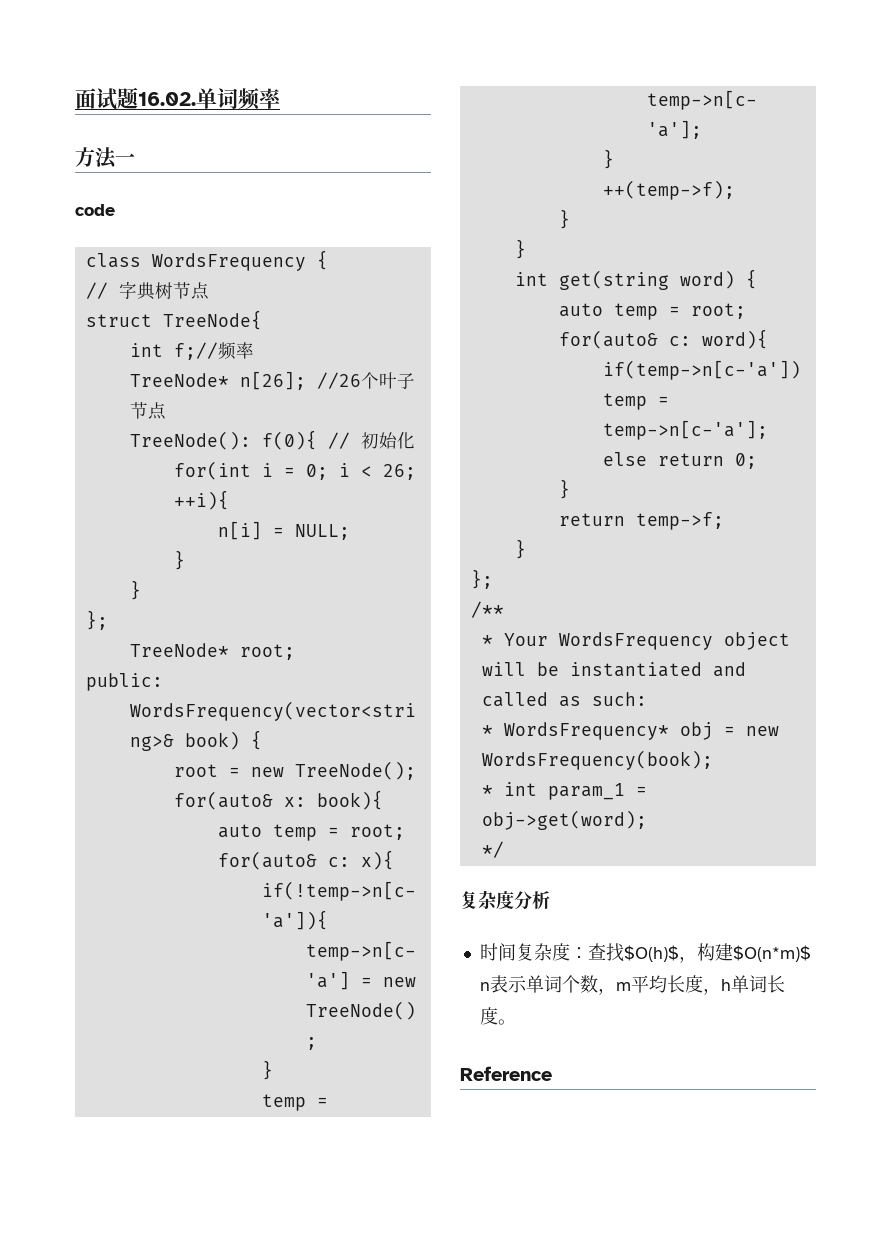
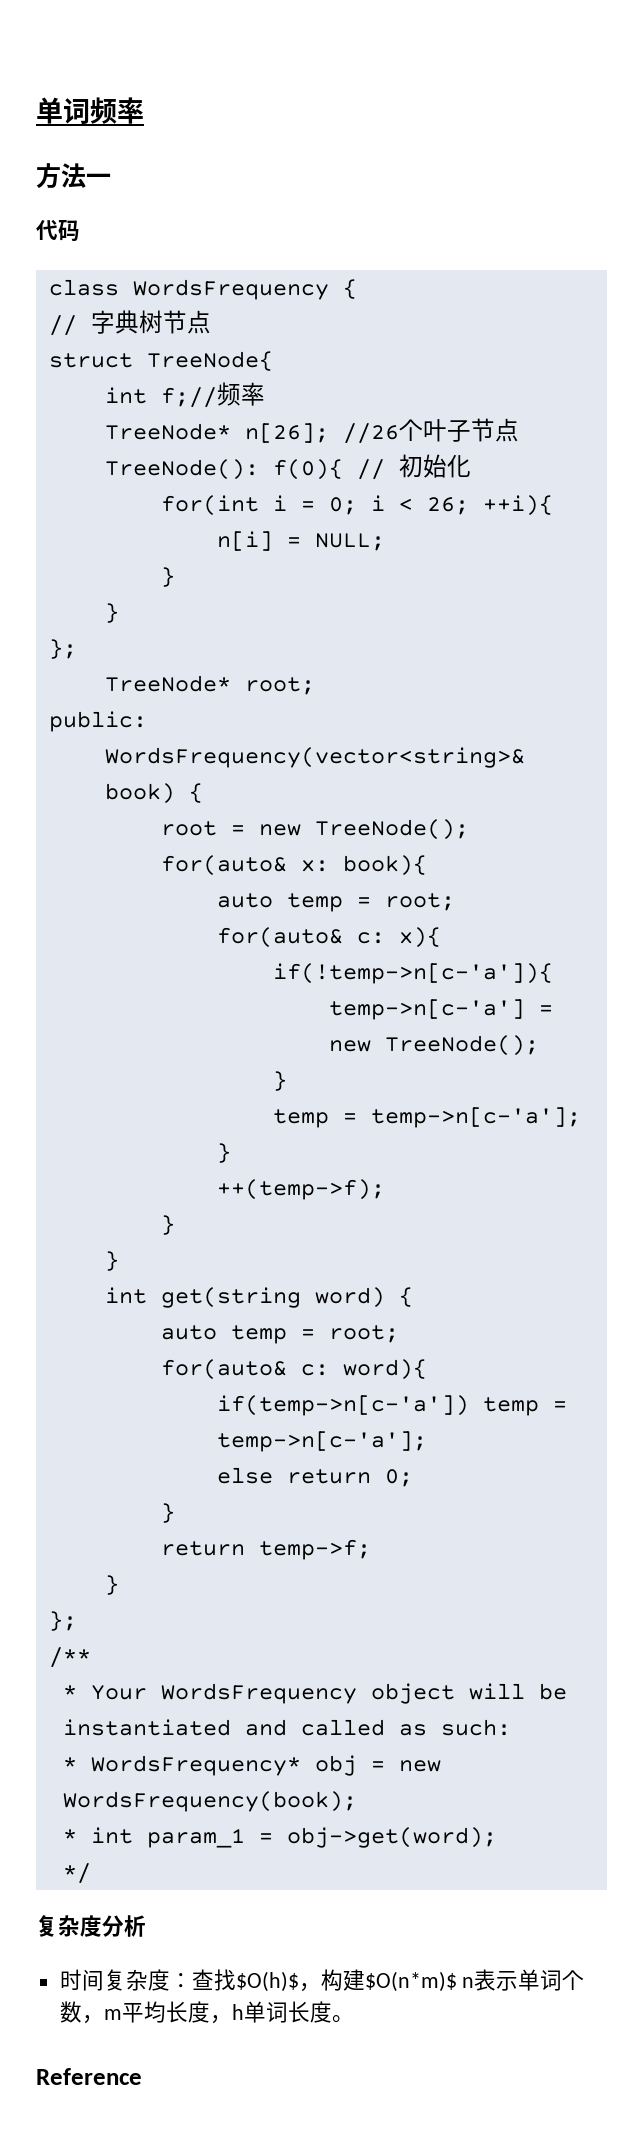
[75,87,196,110] 面试题16.02. -> (36, 110) none
[75,204,115,216] code -> [36,220,80,242] 代码

